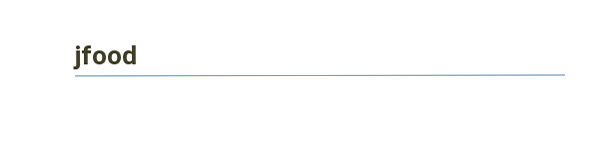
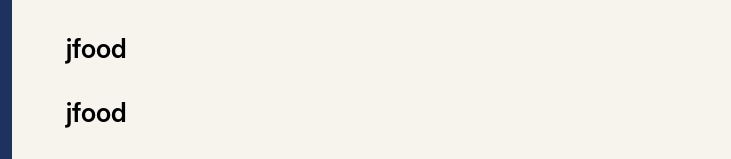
[72,45,137,70] jfood -> [65,38,127,64] [65,102,127,128] jfood // jfood

